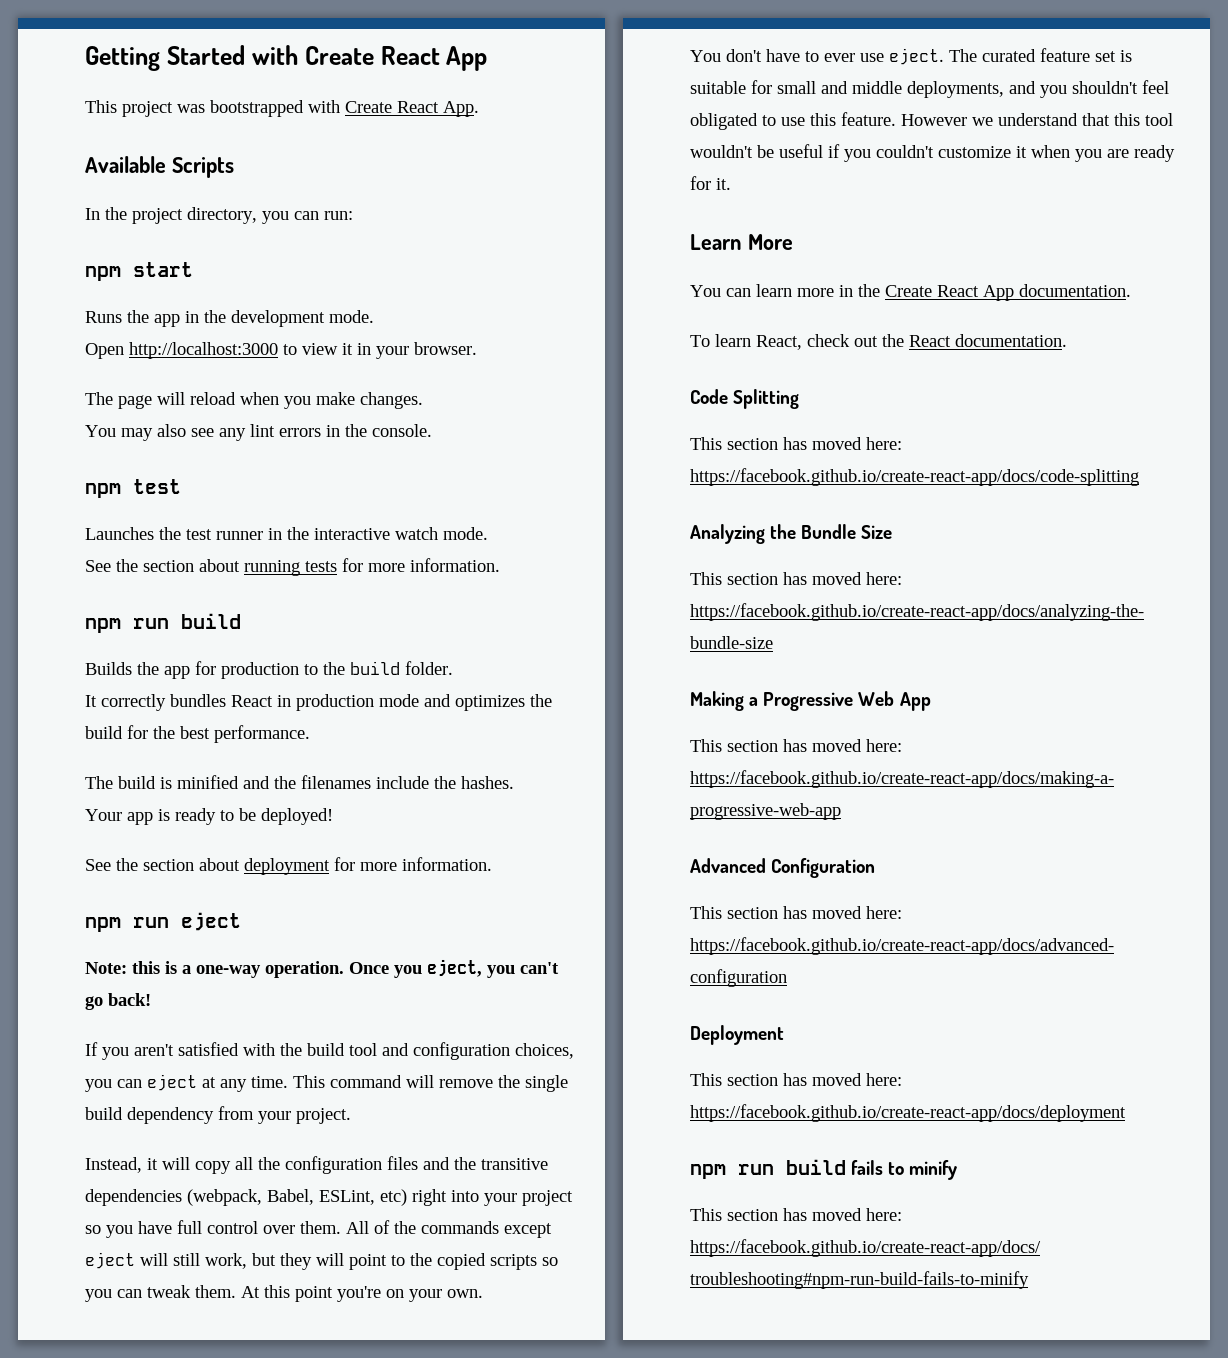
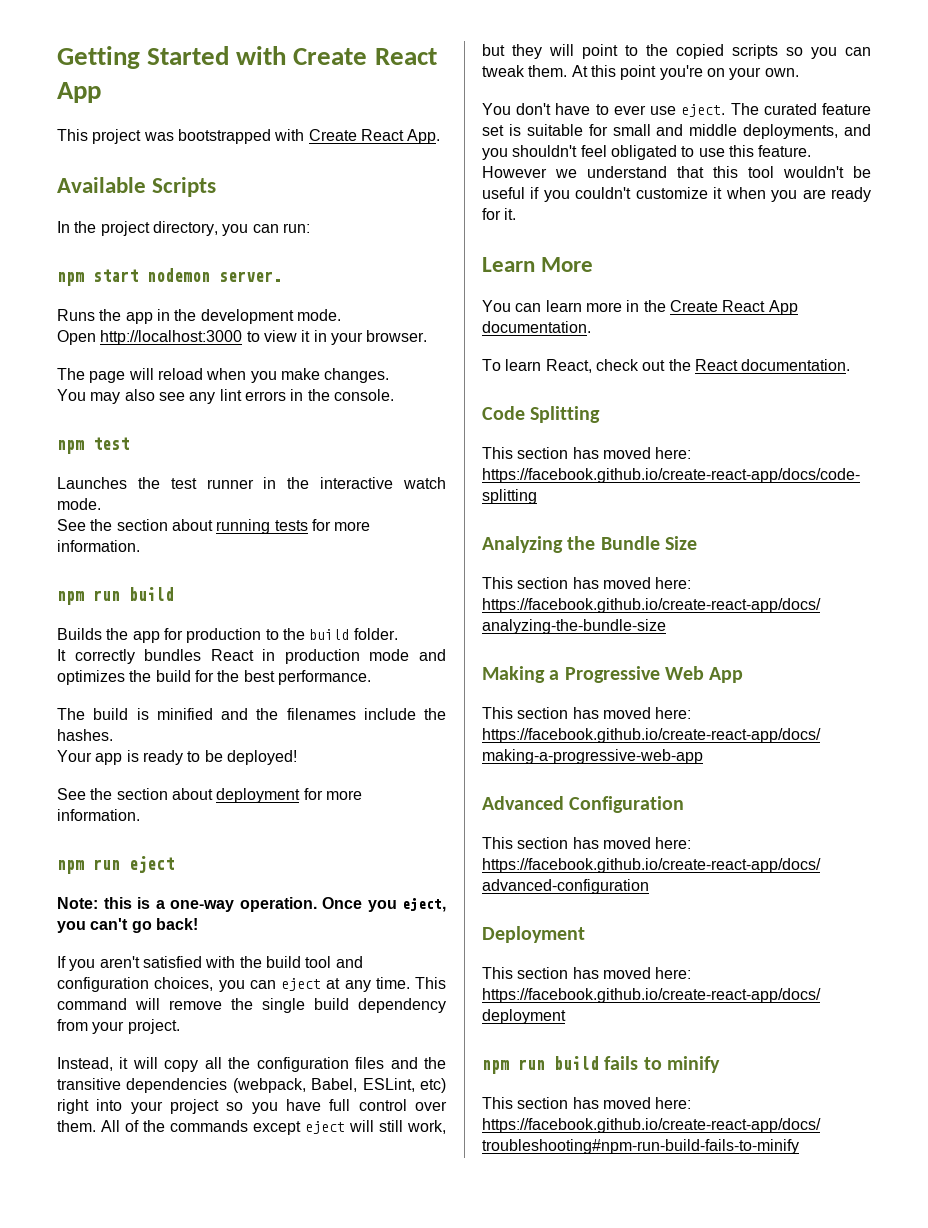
(193, 269) none -> [147,268,282,282] nodemon server.

